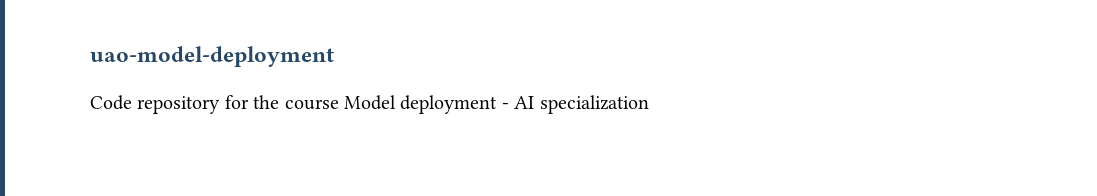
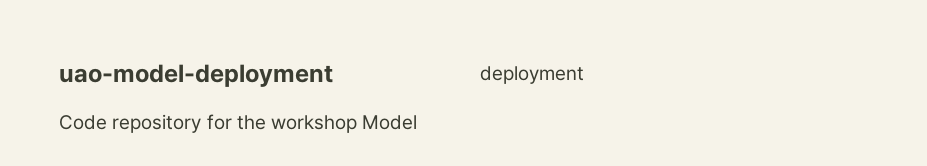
[284,99,339,110] course -> [271,115,358,133] workshop
[501,95,649,114] - AI specialization -> (584, 75) none

